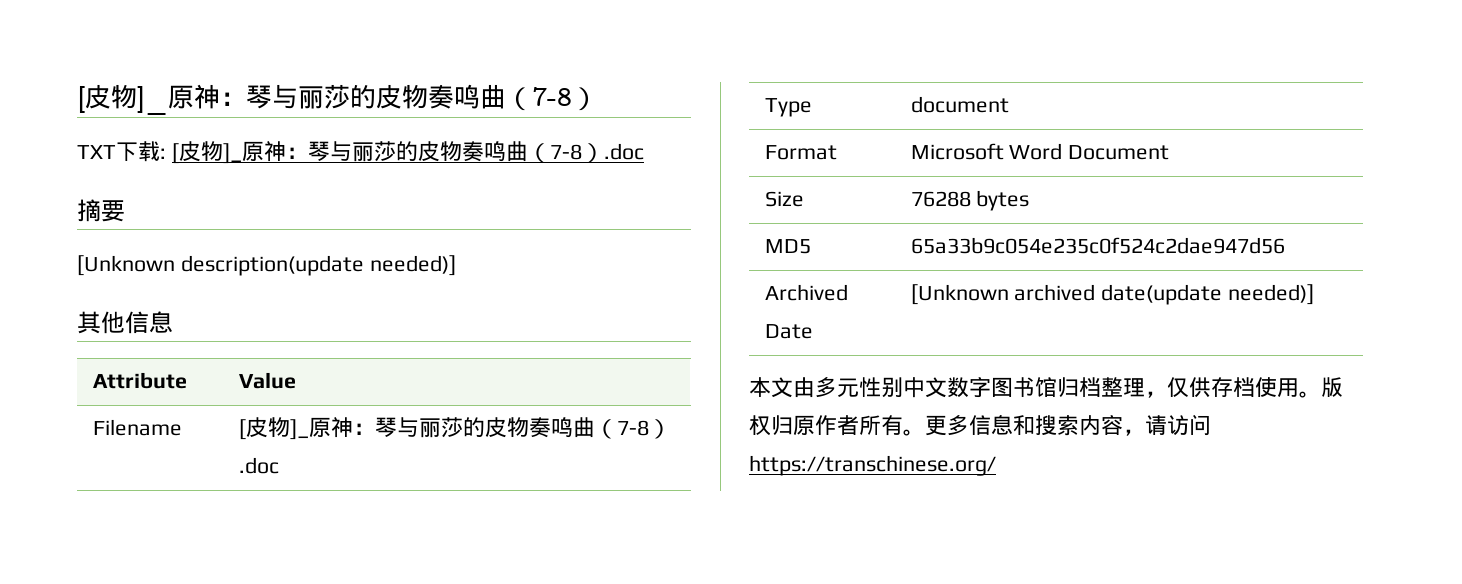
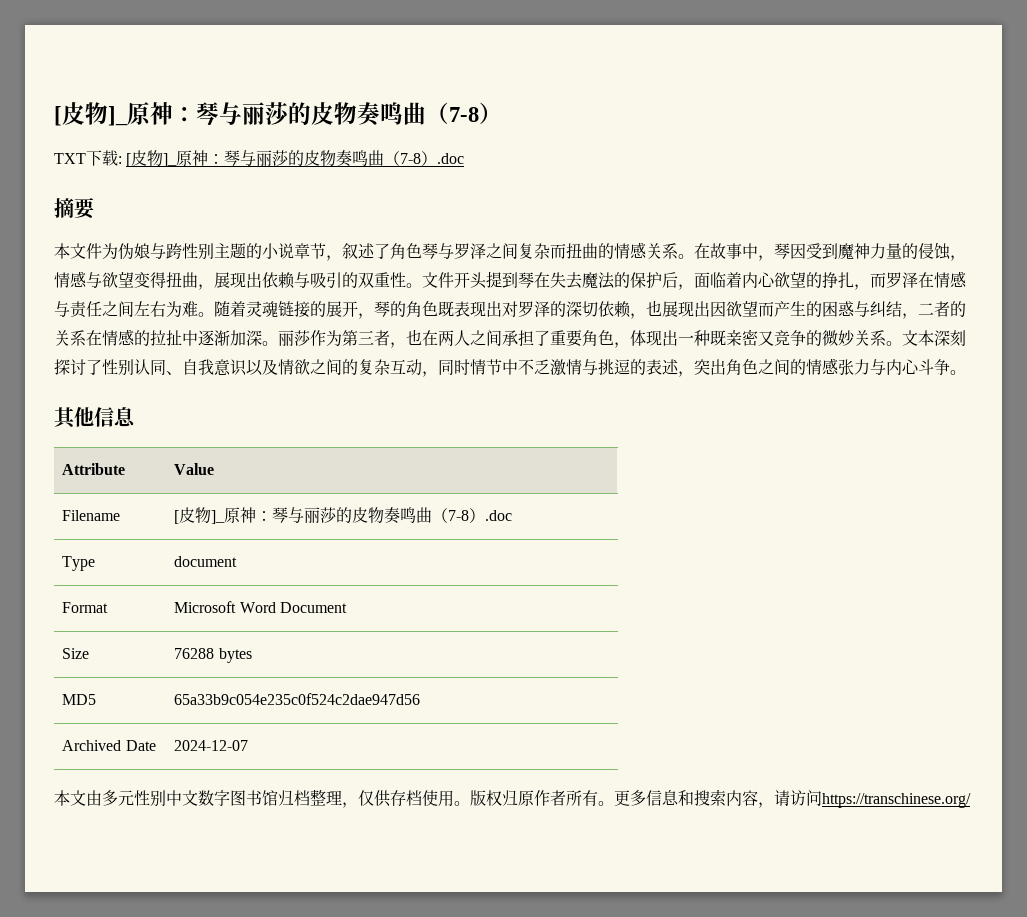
[77,255,456,276] [Unknown description(update needed)] -> [54,242,966,261] [54,271,967,290] [54,300,966,319] [54,329,966,348] [54,358,966,377] 本文件为伪娘与跨性别主题的小说章节，叙述了角色琴与罗泽之间复杂而扭曲的情感关系。在故事中，琴因受到魔神力量的侵蚀，情感与欲望变得扭曲，展现出依赖与吸引的双重性。文件开头提到琴在失去魔法的保护后，面临着内心欲望的挣扎，而罗泽在情感与责任之间左右为难。随着灵魂链接的展开，琴的角色既表现出对罗泽的深切依赖，也展现出因欲望而产生的困惑与纠结，二者的关系在情感的拉扯中逐渐加深。丽莎作为第三者，也在两人之间承担了重要角色，体现出一种既亲密又竞争的微妙关系。文本深刻探讨了性别认同、自我意识以及情欲之间的复杂互动，同时情节中不乏激情与挑逗的表述，突出角色之间的情感张力与内心斗争。
[910,284,1315,305] [Unknown archived date(update needed)] -> [174,740,249,751] 2024-12-07

